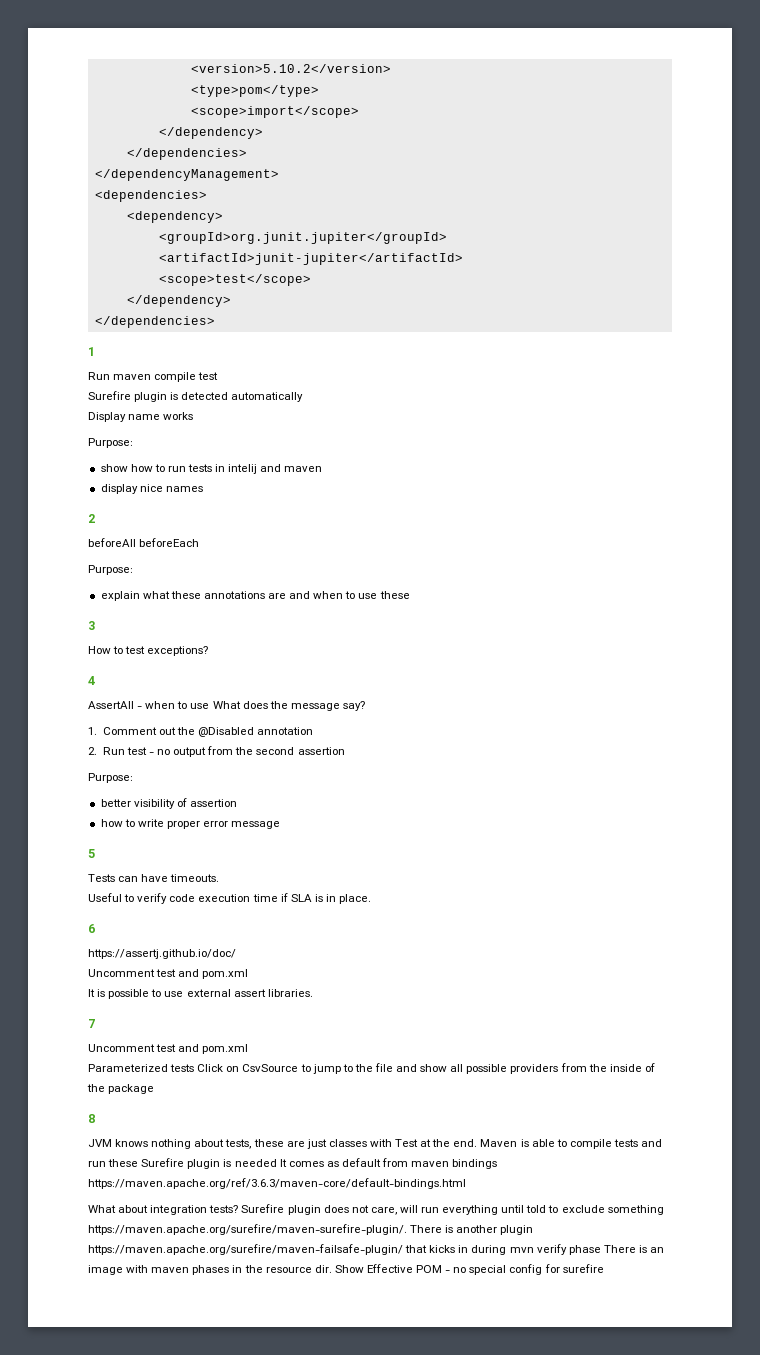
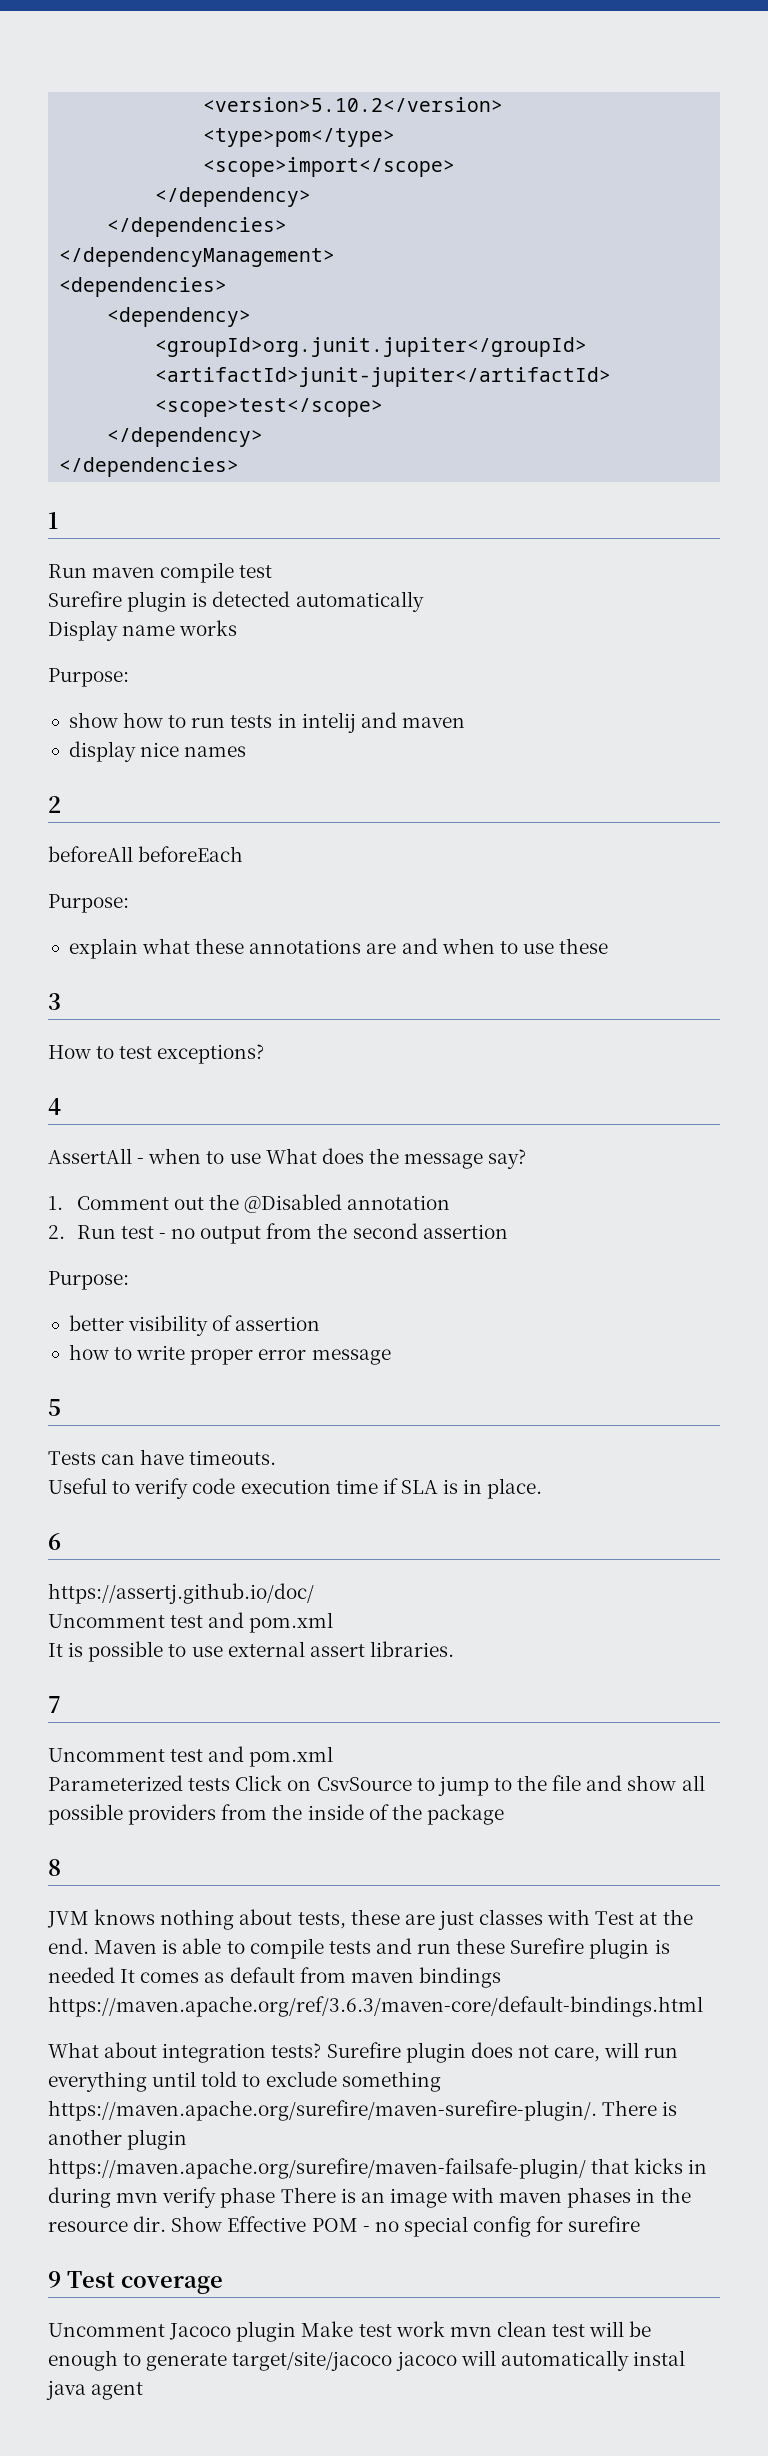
(604, 1268) none -> [48,2271,223,2294] [48,2321,652,2342] [48,2350,685,2371] [46,2380,144,2400] // 9 Test coverage // Uncomment Jacoco plugin Make test work mvn clean test will be enough to generate target/site/jacoco jacoco will automatically instal java agent

